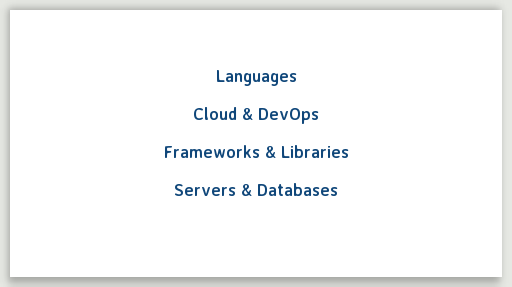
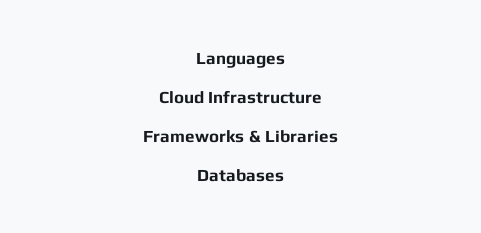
[242,108,319,124] & DevOps -> [208,90,323,104] Infrastructure
[174,184,252,196] Servers & -> (338, 136) none

